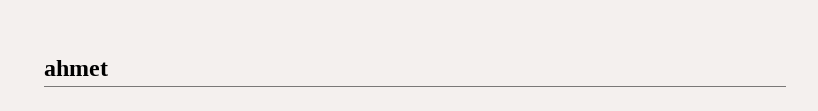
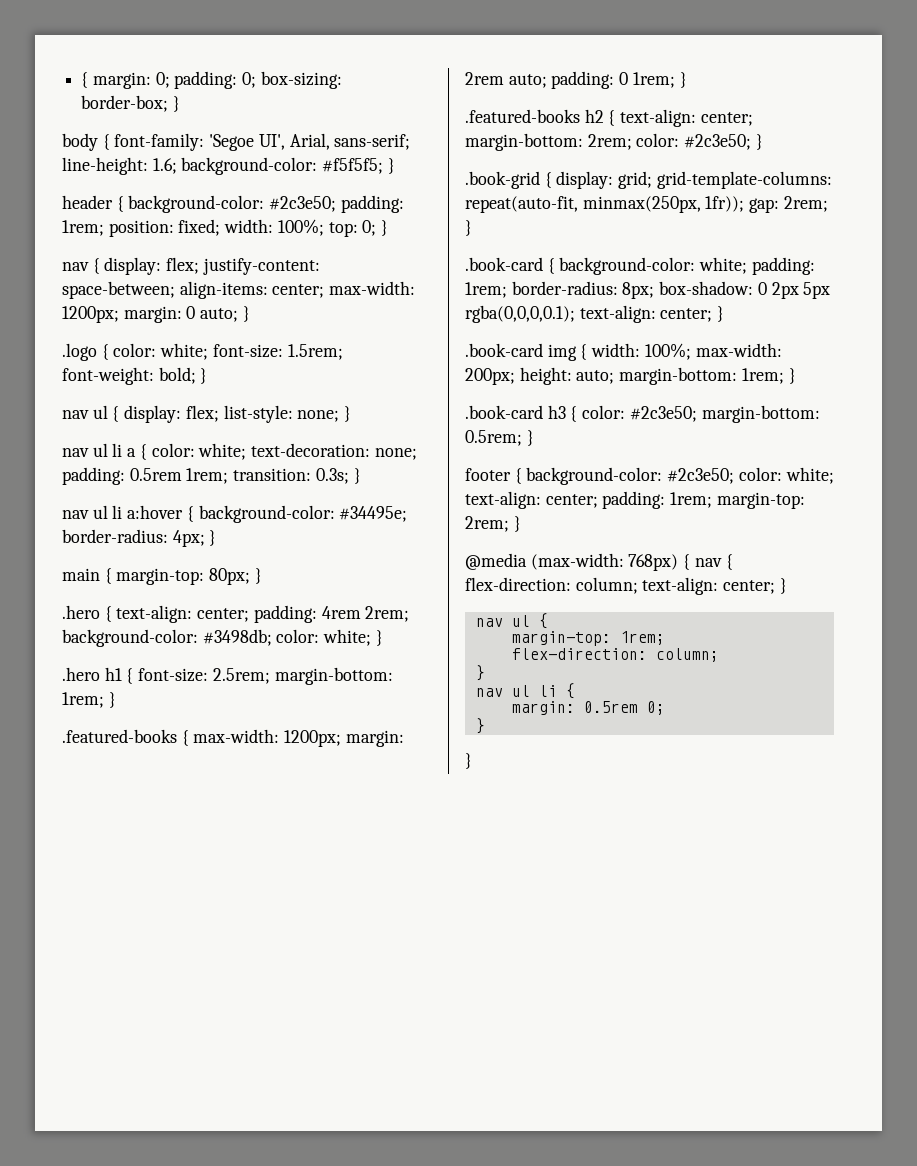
[44,60,108,76] ahmet -> [81,71,342,89] [81,95,180,112] [62,133,411,151] [62,157,395,175] [62,195,404,213] [62,219,389,237] [62,257,320,275] [62,281,416,299] [62,306,250,323] [62,343,343,361] [62,367,208,385] [62,405,352,423] [62,443,417,460] [62,467,361,485] [62,505,408,523] [62,529,217,547] [62,568,262,585] [62,605,410,623] [62,629,383,647] [62,667,393,685] [62,692,116,708] [62,729,404,747] [465,71,687,89] [465,109,753,127] [465,133,763,151] [465,171,832,189] [465,196,828,213] [465,220,472,236] [465,257,815,275] [465,281,831,299] [465,305,725,323] [465,343,782,361] [465,367,796,385] [465,405,820,423] [465,430,534,446] [465,467,834,485] [465,491,805,509] [465,516,521,532] [465,553,733,571] [465,577,787,595] [475,613,548,629] [511,631,665,646] [511,648,719,662] [475,665,485,681] [475,683,575,699] [511,701,665,715] [475,718,485,734] [465,753,472,769] { margin: 0; padding: 0; box-sizing: border-box; } // body { font-family: 'Segoe UI', Arial, sans-serif; line-height: 1.6; background-color: #f5f5f5; } // header { background-color: #2c3e50; padding: 1rem; position: fixed; width: 100%; top: 0; } // nav { display: flex; justify-content: space-between; align-items: center; max-width: 1200px; margin: 0 auto; } // .logo { color: white; font-size: 1.5rem; font-weight: bold; } // nav ul { display: flex; list-style: none; } // nav ul li a { color: white; text-decoration: none; padding: 0.5rem 1rem; transition: 0.3s; } // nav ul li a:hover { background-color: #34495e; border-radius: 4px; } // main { margin-top: 80px; } // .hero { text-align: center; padding: 4rem 2rem; background-color: #3498db; color: white; } // .hero h1 { font-size: 2.5rem; margin-bottom: 1rem; } // .featured-books { max-width: 1200px; margin: 2rem auto; padding: 0 1rem; } // .featured-books h2 { text-align: center; margin-bottom: 2rem; color: #2c3e50; } // .book-grid { display: grid; grid-template-columns: repeat(auto-fit, minmax(250px, 1fr)); gap: 2rem; } // .book-card { background-color: white; padding: 1rem; border-radius: 8px; box-shadow: 0 2px 5px rgba(0,0,0,0.1); text-align: center; } // .book-card img { width: 100%; max-width: 200px; height: auto; margin-bottom: 1rem; } // .book-card h3 { color: #2c3e50; margin-bottom: 0.5rem; } // footer { background-color: #2c3e50; color: white; text-align: center; padding: 1rem; margin-top: 2rem; } // @media (max-width: 768px) { nav { flex-direction: column; text-align: center; } // nav ul { // margin-top: 1rem; // flex-direction: column; // } // nav ul li { // margin: 0.5rem 0; // } // }

